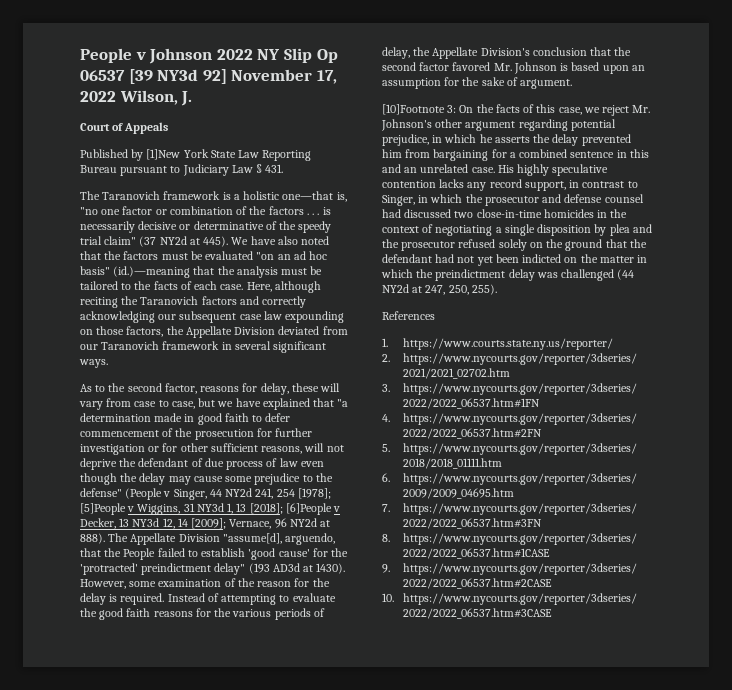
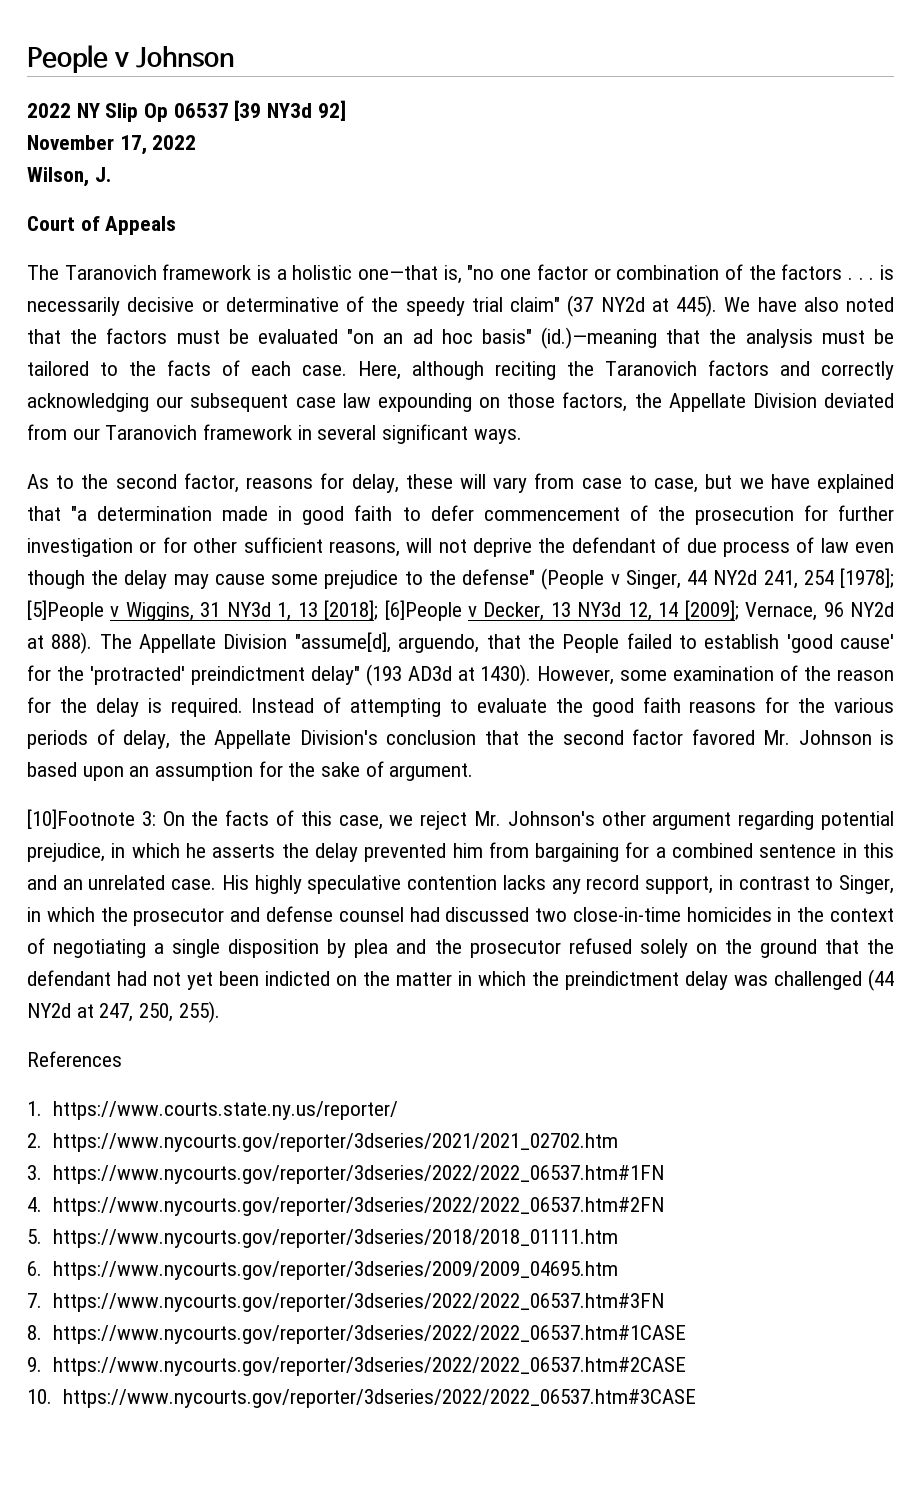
(213, 56) none -> (235, 57) //
(227, 76) none -> (346, 110) //
(116, 96) none -> (197, 142) //
[80,149,312,161] [80,164,284,176] // Published by [1]New York State Law Reporting Bureau pursuant to Judiciary Law § 431. -> (177, 225) none

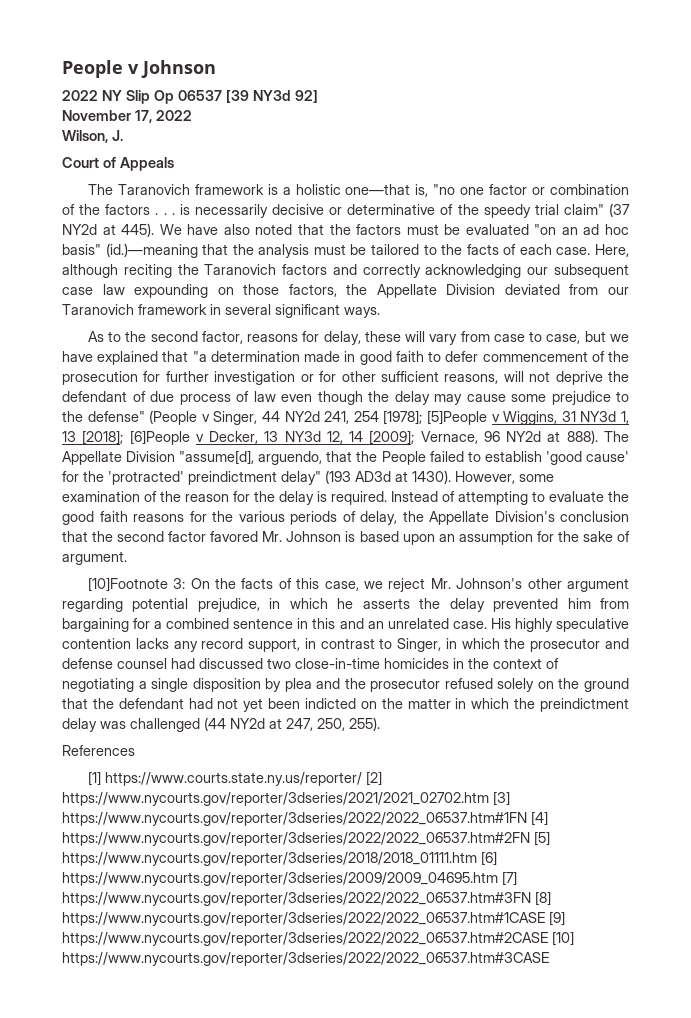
[27,1101,42,1116] 1. -> [87,771,101,786] [1]
[27,1133,42,1148] // 2. -> [365,771,382,786] [2]
[27,1165,42,1180] // 3. -> [493,791,510,806] [3]
[27,1197,42,1212] // 4. -> [531,811,548,826] [4]
[27,1229,42,1244] // 5. -> [534,831,550,846] [5]
[27,1261,42,1276] // 6. -> [481,851,497,866] [6]
[27,1293,42,1308] // 7. -> [502,871,517,886] [7]
[27,1325,42,1340] // 8. -> [535,891,551,906] [8]
[27,1357,42,1372] // 9. -> [549,911,565,926] [9]
[27,1389,52,1404] // 10. -> [552,931,574,946] [10]

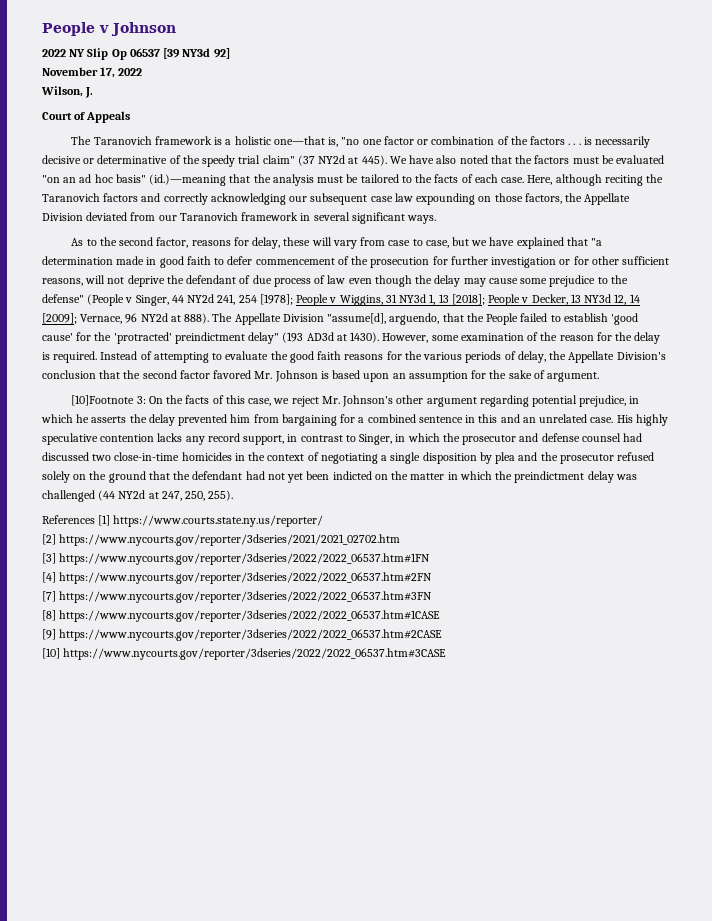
[427,410,488,425] [5]People -> [296,294,329,306] People
[129,430,190,445] [6]People -> [488,294,521,306] People
(135, 750) // -> (95, 519) none
(362, 779) none -> (324, 521) //
(489, 799) none -> (401, 540) //
(527, 819) none -> (431, 559) //
[534,831,550,846] [62,851,497,866] [62,872,498,886] [5] https://www.nycourts.gov/reporter/3dseries/2018/2018_01111.htm [6] https://www.nycourts.gov/reporter/3dseries/2009/2009_04695.htm -> (433, 578) //
(531, 899) none -> (433, 597) //
(545, 919) none -> (441, 616) //
(548, 939) none -> (443, 635) //

